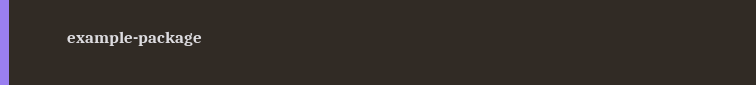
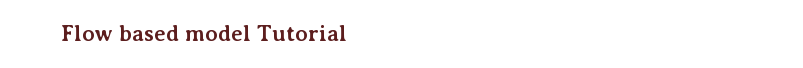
[67,31,202,46] example-package -> [61,25,347,41] Flow based model Tutorial

